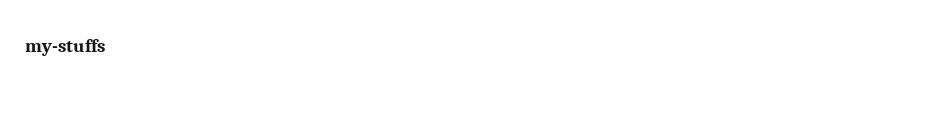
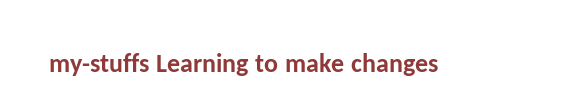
(105, 47) none -> [155,53,438,76] Learning to make changes

